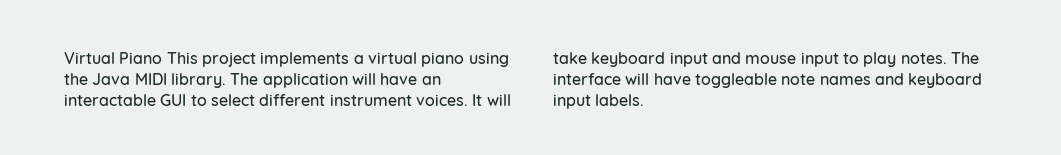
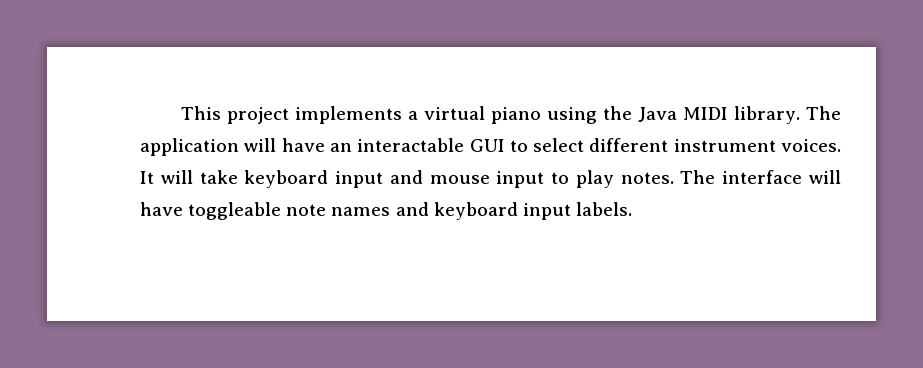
[64,52,163,64] Virtual Piano -> (181, 113) none

